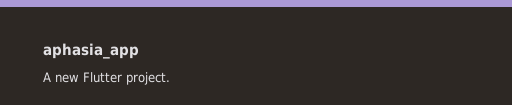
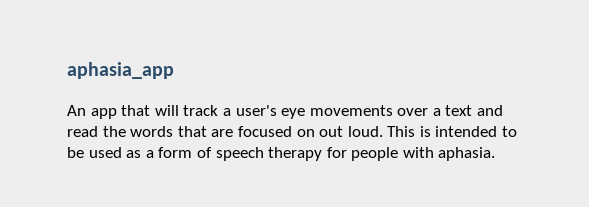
[43,72,170,85] A new Flutter project. -> [67,105,504,119] [67,126,518,137] [67,147,496,161] An app that will track a user's eye movements over a text and read the words that are focused on out loud. This is intended to be used as a form of speech therapy for people with aphasia.

